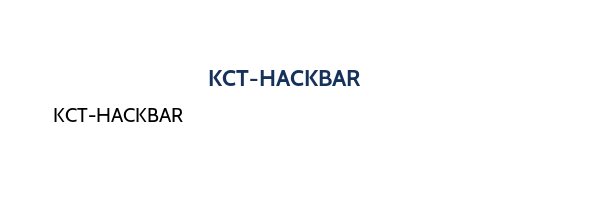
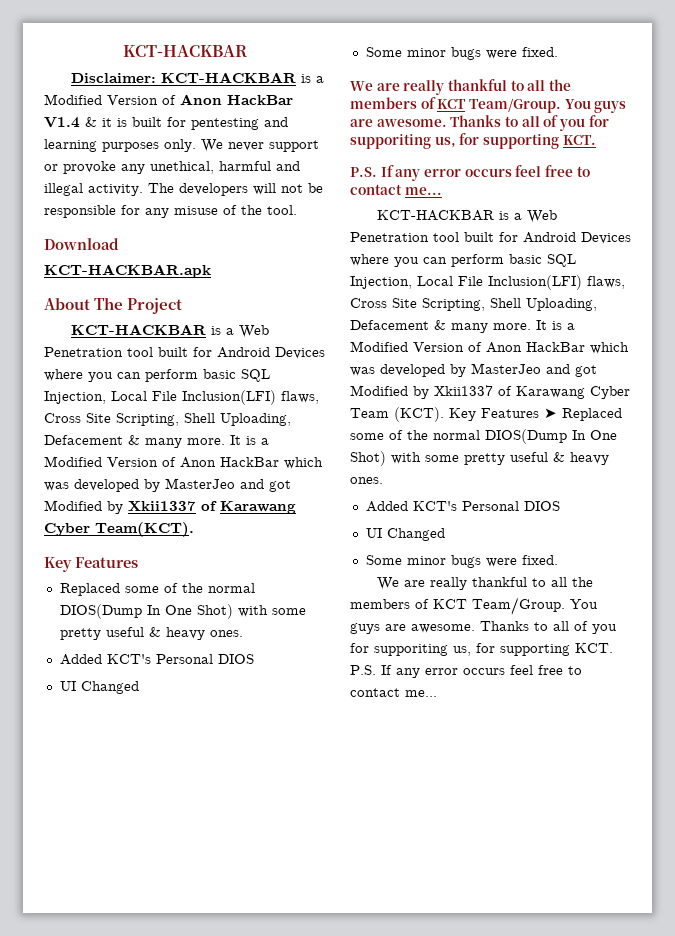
[53,108,183,122] KCT-HACKBAR -> [71,72,325,83] [44,94,293,105] [44,117,288,130] [44,139,319,152] [44,161,300,174] [44,183,323,196] [44,205,297,218] [44,238,119,250] [44,264,211,278] [44,297,183,314] [71,324,270,338] [44,347,325,359] [44,369,270,382] [44,390,319,405] [44,413,291,426] [44,435,269,448] [44,456,323,469] [44,478,291,492] [44,500,296,514] [44,522,194,537] [44,557,138,572] [59,583,255,596] [59,604,306,619] [59,627,243,640] [59,654,254,665] [59,681,139,694] [365,47,558,60] [350,79,571,95] [350,97,627,113] [350,115,609,131] [350,133,596,149] [350,165,590,181] [350,184,442,195] [377,210,558,223] [350,232,631,244] [350,254,576,267] [350,275,625,290] [350,298,597,311] [350,320,575,333] [350,341,629,354] [350,363,597,377] [350,385,630,399] [350,407,622,422] [350,429,617,444] [350,451,609,466] [350,477,383,484] [365,501,560,512] [365,528,445,541] [365,555,558,568] [377,577,594,590] [350,597,598,615] [350,621,617,634] [350,643,613,656] [350,665,582,678] [350,688,437,697] Disclaimer: KCT-HACKBAR is a Modified Version of Anon HackBar V1.4 & it is built for pentesting and learning purposes only. We never support or provoke any unethical, harmful and illegal activity. The developers will not be responsible for any misuse of the tool. // Download // KCT-HACKBAR.apk // About The Project // KCT-HACKBAR is a Web Penetration tool built for Android Devices where you can perform basic SQL Injection, Local File Inclusion(LFI) flaws, Cross Site Scripting, Shell Uploading, Defacement & many more. It is a Modified Version of Anon HackBar which was developed by MasterJeo and got Modified by Xkii1337 of Karawang Cyber Team(KCT). // Key Features // Replaced some of the normal DIOS(Dump In One Shot) with some pretty useful & heavy ones. // Added KCT's Personal DIOS // UI Changed // Some minor bugs were fixed. // We are really thankful to all the members of KCT Team/Group. You guys are awesome. Thanks to all of you for supporiting us, for supporting KCT. // P.S. If any error occurs feel free to contact me... // KCT-HACKBAR is a Web Penetration tool built for Android Devices where you can perform basic SQL Injection, Local File Inclusion(LFI) flaws, Cross Site Scripting, Shell Uploading, Defacement & many more. It is a Modified Version of Anon HackBar which was developed by MasterJeo and got Modified by Xkii1337 of Karawang Cyber Team (KCT). Key Features ➤ Replaced some of the normal DIOS(Dump In One Shot) with some pretty useful & heavy ones. // Added KCT's Personal DIOS // UI Changed // Some minor bugs were fixed. // We are really thankful to all the members of KCT Team/Group. You guys are awesome. Thanks to all of you for supporiting us, for supporting KCT. P.S. If any error occurs feel free to contact me...

